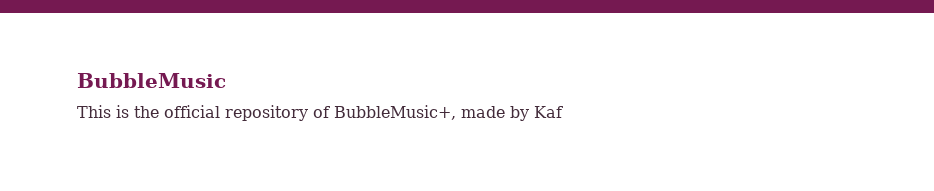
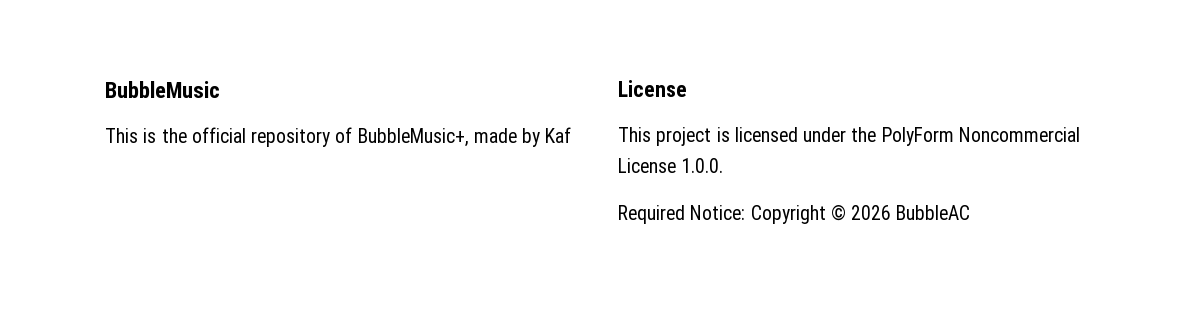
(563, 112) none -> [618,80,687,97] [618,127,1080,146] [618,158,724,173] [618,205,971,224] // License // This project is licensed under the PolyForm Noncommercial License 1.0.0. // Required Notice: Copyright © 2026 BubbleAC

